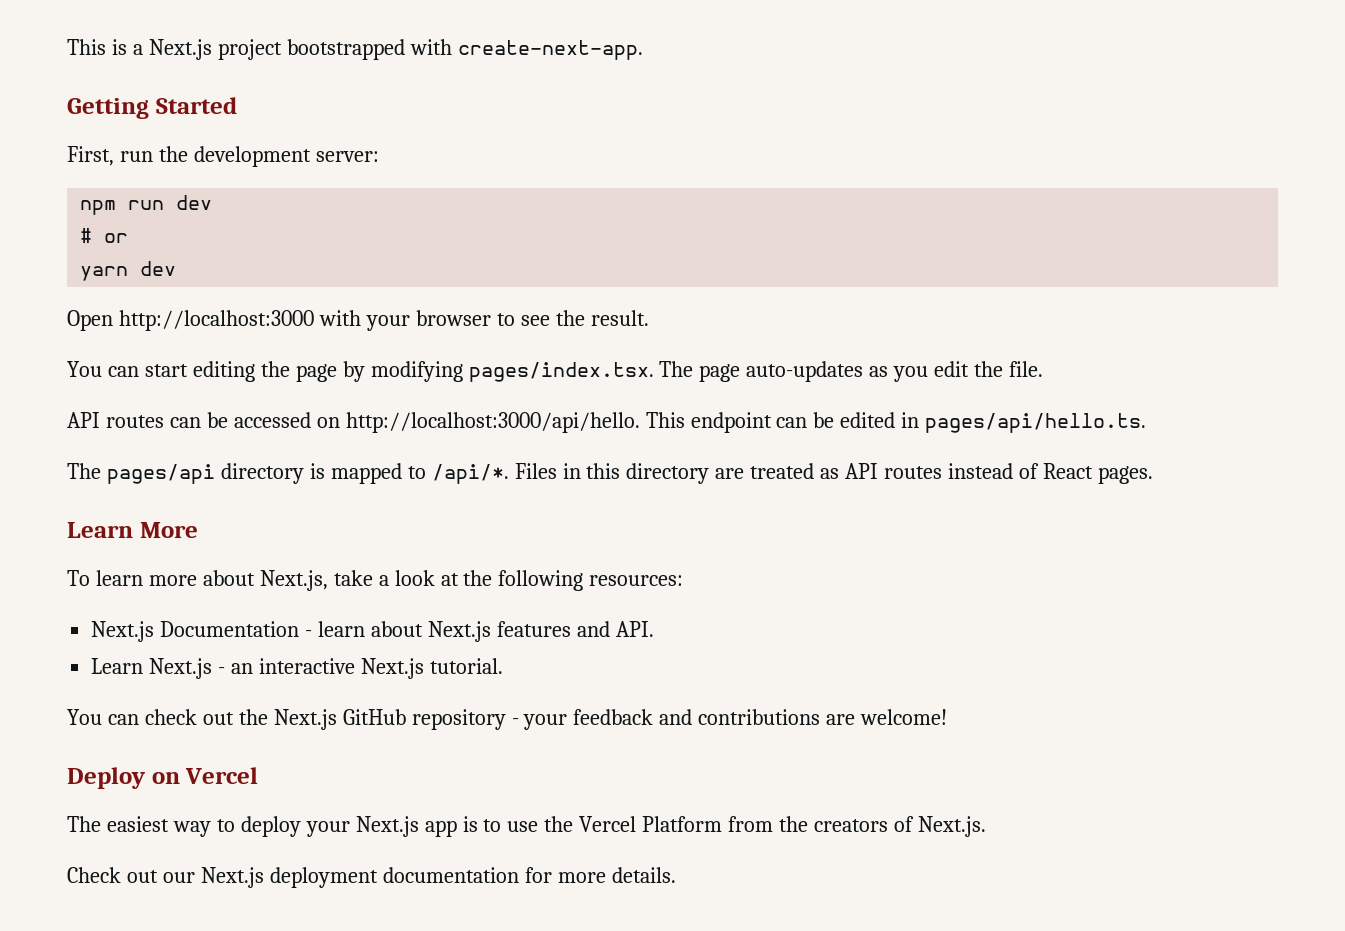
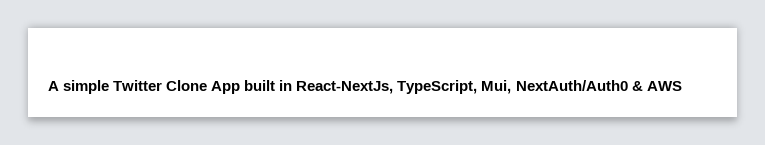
[67,39,643,60] [67,97,237,119] [67,146,379,167] [80,195,213,215] [80,228,129,243] [80,261,177,281] [67,310,649,331] [67,361,1044,382] [67,412,1147,433] [67,463,1153,484] [67,522,198,538] [67,570,684,591] [91,621,654,642] [91,658,503,679] [67,709,948,730] [67,767,259,789] [67,816,986,837] [67,867,676,888] This is a Next.js project bootstrapped with create-next-app. // Getting Started // First, run the development server: // npm run dev // # or // yarn dev // Open http://localhost:3000 with your browser to see the result. // You can start editing the page by modifying pages/index.tsx. The page auto-updates as you edit the file. // API routes can be accessed on http://localhost:3000/api/hello. This endpoint can be edited in pages/api/hello.ts. // The pages/api directory is mapped to /api/*. Files in this directory are treated as API routes instead of React pages. // Learn More // To learn more about Next.js, take a look at the following resources: // Next.js Documentation - learn about Next.js features and API. // Learn Next.js - an interactive Next.js tutorial. // You can check out the Next.js GitHub repository - your feedback and contributions are welcome! // Deploy on Vercel // The easiest way to deploy your Next.js app is to use the Vercel Platform from the creators of Next.js. // Check out our Next.js deployment documentation for more details. -> [48,80,682,94] A simple Twitter Clone App built in React-NextJs, TypeScript, Mui, NextAuth/Auth0 & AWS

